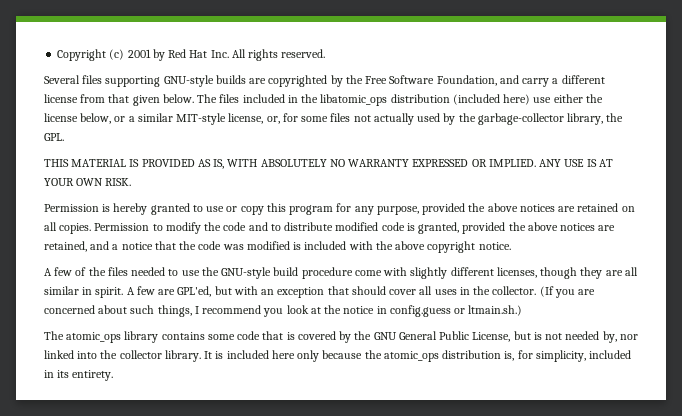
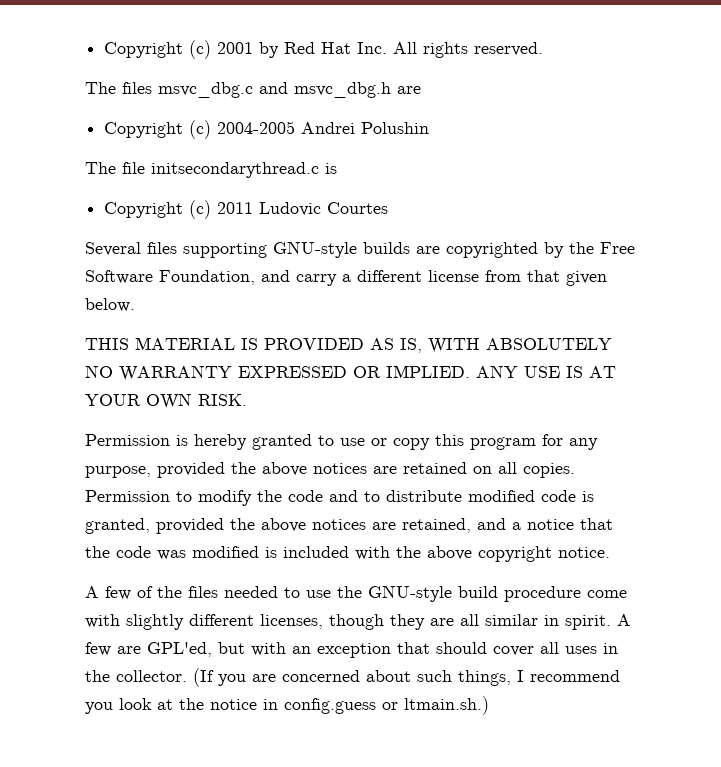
(326, 53) none -> [85,82,421,98] [104,120,430,139] [85,162,337,178] [104,200,389,219] // The files msvc_dbg.c and msvc_dbg.h are // Copyright (c) 2004-2005 Andrei Polushin // The file initsecondarythread.c is // Copyright (c) 2011 Ludovic Courtes
[197,94,603,106] [44,113,624,125] [44,133,64,141] The files included in the libatomic_ops distribution (included here) use either the license below, or a similar MIT-style license, or, for some files not actually used by the garbage-collector library, the GPL. -> (135, 305) none
[44,331,638,343] [44,350,632,362] [44,370,114,381] // The atomic_ops library contains some code that is covered by the GNU General Public License, but is not needed by, nor linked into the collector library. It is included here only because the atomic_ops distribution is, for simplicity, included in its entirety. -> (489, 705) none

